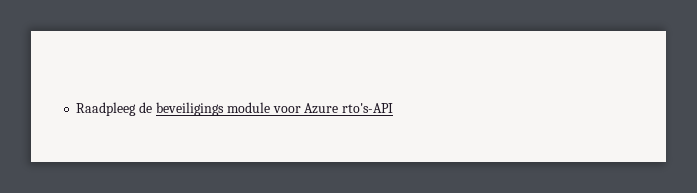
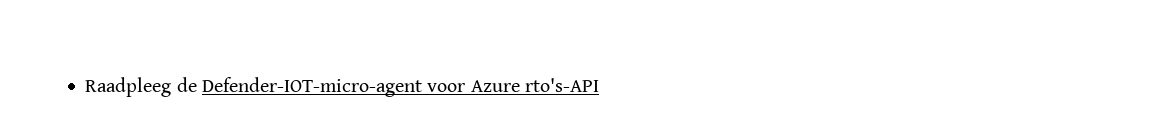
[155,102,270,116] beveiligings module -> [201,77,422,97] Defender-IOT-micro-agent

